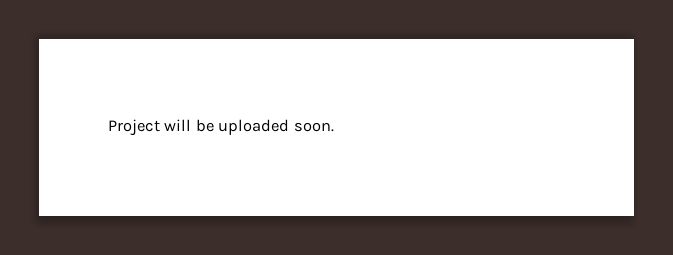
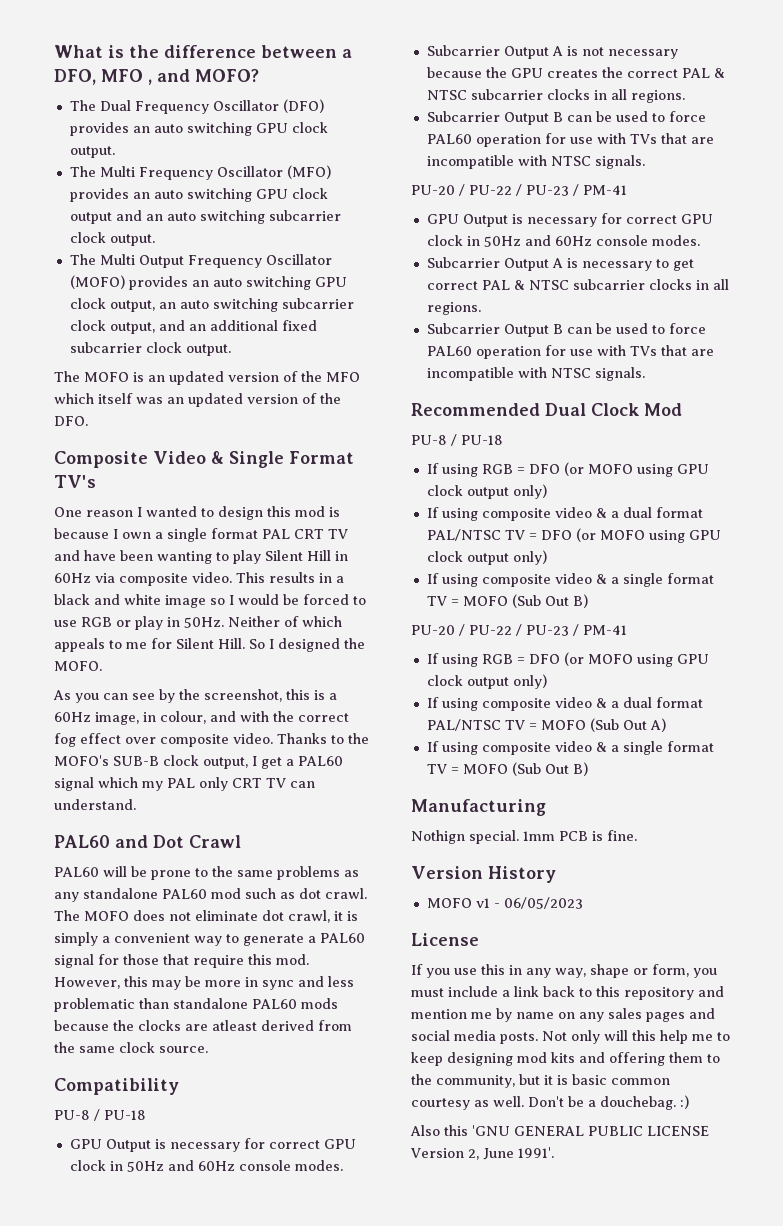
[108,119,334,136] Project will be uploaded soon. -> [54,45,352,58] [54,69,259,85] [69,99,324,114] [69,122,328,136] [69,146,115,158] [69,165,331,180] [69,188,328,202] [69,210,341,224] [69,232,155,246] [69,254,332,268] [69,275,347,290] [69,298,354,312] [69,320,317,334] [69,342,231,356] [54,371,360,385] [54,393,341,407] [54,416,88,426] [54,451,354,468] [54,475,96,488] [54,506,340,520] [54,528,348,542] [54,550,348,564] [54,572,344,586] [54,594,366,608] [54,616,342,630] [54,638,365,652] [54,661,102,671] [53,689,337,703] [54,711,349,725] [54,733,369,747] [54,755,343,769] [54,777,315,791] [54,799,136,810] [54,835,241,848] [54,866,359,880] [54,888,367,902] [54,910,358,923] [54,932,365,946] [54,954,309,968] [54,976,354,990] [54,998,338,1012] [54,1020,352,1031] [54,1042,208,1053] [54,1078,179,1095] [54,1109,146,1121] [69,1138,356,1152] [69,1160,343,1172] [426,45,678,59] [426,67,725,78] [426,89,685,103] [426,111,706,125] [426,133,714,147] [426,155,645,169] [411,184,627,196] [426,213,713,227] [426,235,700,247] [426,257,694,271] [426,279,729,290] [426,302,481,315] [426,323,706,337] [426,345,714,359] [426,367,645,381] [411,403,682,416] [411,434,503,446] [426,462,709,477] [426,484,547,499] [426,507,703,521] [426,528,721,543] [426,550,547,565] [426,573,714,587] [426,594,588,608] [411,624,627,636] [426,652,709,667] [426,674,547,689] [426,697,703,711] [426,718,666,732] [426,741,714,755] [426,762,588,776] [411,799,546,816] [411,830,637,844] [411,866,556,883] [426,897,583,909] [411,933,479,946] [411,964,717,978] [411,986,724,1000] [411,1008,715,1022] [411,1030,730,1044] [411,1052,720,1066] [411,1074,670,1088] [411,1095,689,1110] [410,1125,709,1136] [410,1147,554,1160] What is the difference between a DFO, MFO , and MOFO? // The Dual Frequency Oscillator (DFO) provides an auto switching GPU clock output. // The Multi Frequency Oscillator (MFO) provides an auto switching GPU clock output and an auto switching subcarrier clock output. // The Multi Output Frequency Oscillator (MOFO) provides an auto switching GPU clock output, an auto switching subcarrier clock output, and an additional fixed subcarrier clock output. // The MOFO is an updated version of the MFO which itself was an updated version of the DFO. // Composite Video & Single Format TV's // One reason I wanted to design this mod is because I own a single format PAL CRT TV and have been wanting to play Silent Hill in 60Hz via composite video. This results in a black and white image so I would be forced to use RGB or play in 50Hz. Neither of which appeals to me for Silent Hill. So I designed the MOFO. // As you can see by the screenshot, this is a 60Hz image, in colour, and with the correct fog effect over composite video. Thanks to the MOFO's SUB-B clock output, I get a PAL60 signal which my PAL only CRT TV can understand. // PAL60 and Dot Crawl // PAL60 will be prone to the same problems as any standalone PAL60 mod such as dot crawl. The MOFO does not eliminate dot crawl, it is simply a convenient way to generate a PAL60 signal for those that require this mod. However, this may be more in sync and less problematic than standalone PAL60 mods because the clocks are atleast derived from the same clock source. // Compatibility // PU-8 / PU-18 // GPU Output is necessary for correct GPU clock in 50Hz and 60Hz console modes. // Subcarrier Output A is not necessary because the GPU creates the correct PAL & NTSC subcarrier clocks in all regions. // Subcarrier Output B can be used to force PAL60 operation for use with TVs that are incompatible with NTSC signals. // PU-20 / PU-22 / PU-23 / PM-41 // GPU Output is necessary for correct GPU clock in 50Hz and 60Hz console modes. // Subcarrier Output A is necessary to get correct PAL & NTSC subcarrier clocks in all regions. // Subcarrier Output B can be used to force PAL60 operation for use with TVs that are incompatible with NTSC signals. // Recommended Dual Clock Mod // PU-8 / PU-18 // If using RGB = DFO (or MOFO using GPU clock output only) // If using composite video & a dual format PAL/NTSC TV = DFO (or MOFO using GPU clock output only) // If using composite video & a single format TV = MOFO (Sub Out B) // PU-20 / PU-22 / PU-23 / PM-41 // If using RGB = DFO (or MOFO using GPU clock output only) // If using composite video & a dual format PAL/NTSC TV = MOFO (Sub Out A) // If using composite video & a single format TV = MOFO (Sub Out B) // Manufacturing // Nothign special. 1mm PCB is fine. // Version History // MOFO v1 - 06/05/2023 // License // If you use this in any way, shape or form, you must include a link back to this repository and mention me by name on any sales pages and social media posts. Not only will this help me to keep designing mod kits and offering them to the community, but it is basic common courtesy as well. Don't be a douchebag. :) // Also this 'GNU GENERAL PUBLIC LICENSE Version 2, June 1991'.

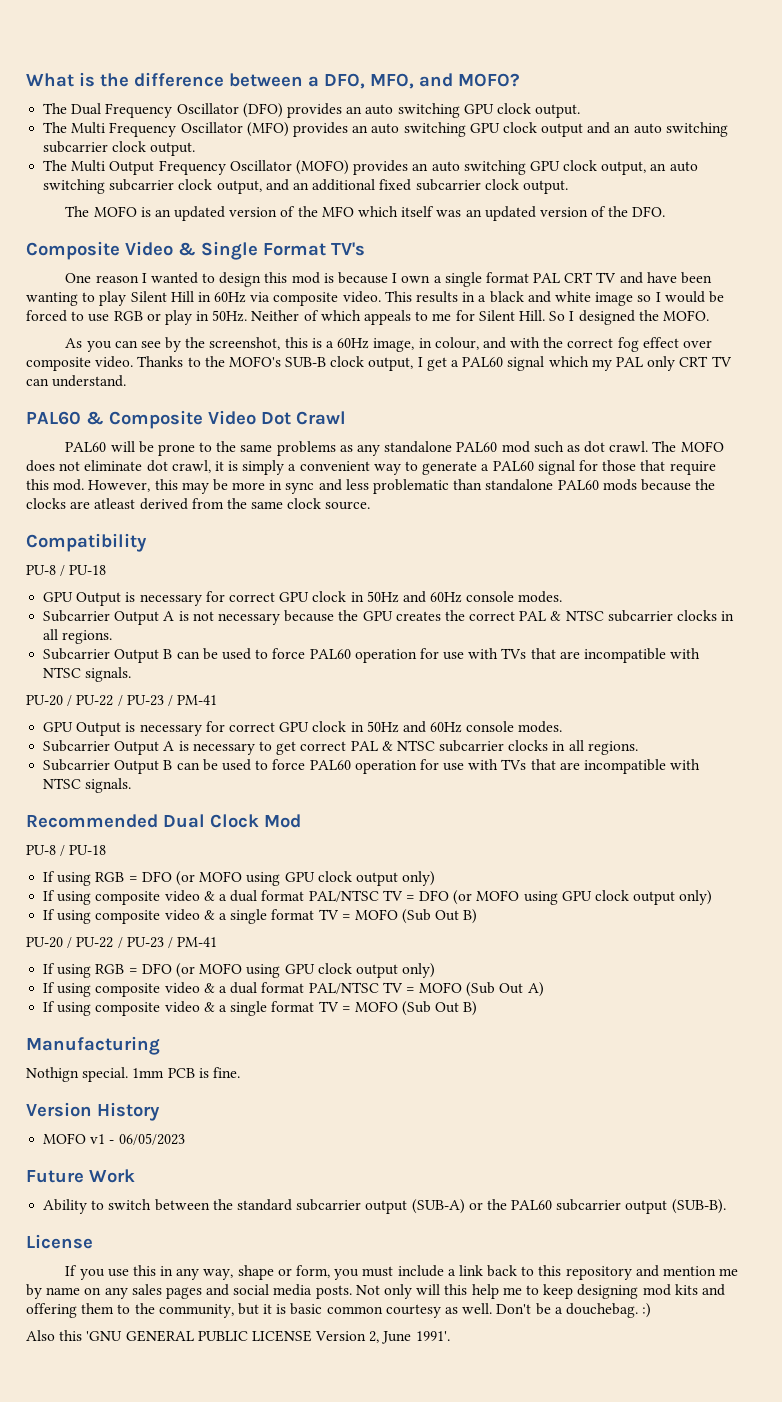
[101,69,152,85] MFO , -> [370,73,414,89] MFO,
[114,835,148,848] and -> [86,410,256,429] & Composite Video
(583, 903) none -> [26,1169,135,1183] [43,1199,726,1214] // Future Work // Ability to switch between the standard subcarrier output (SUB-A) or the PAL60 subcarrier output (SUB-B).

